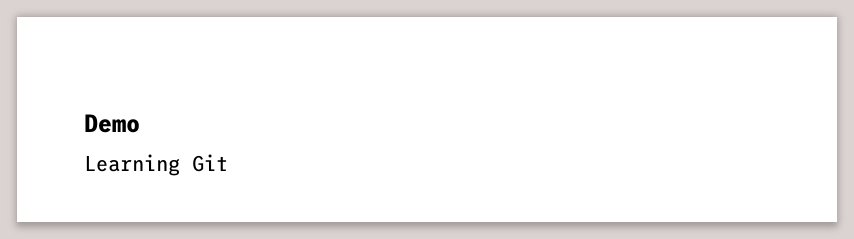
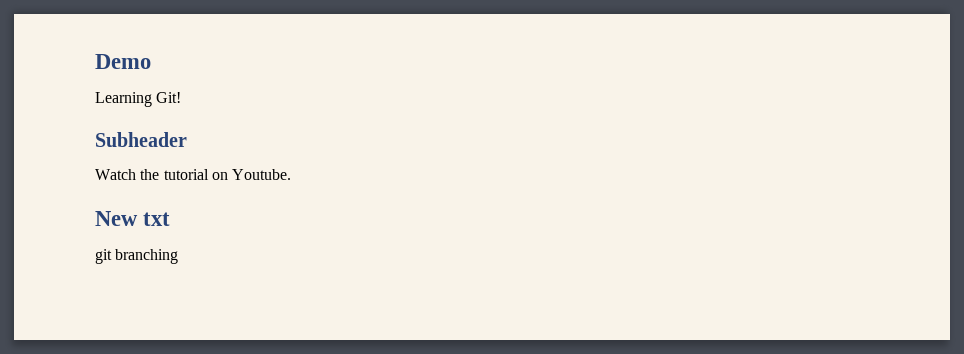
[192,154,228,172] Git -> [156,92,182,103] [95,132,187,147] [95,169,292,180] [95,211,171,226] [95,249,179,264] Git! // Subheader // Watch the tutorial on Youtube. // New txt // git branching

